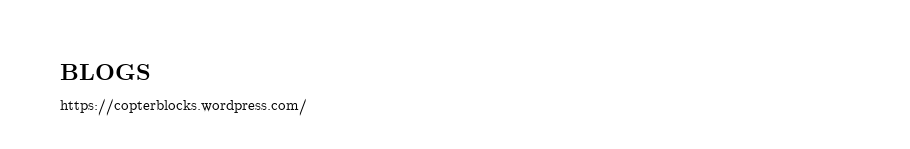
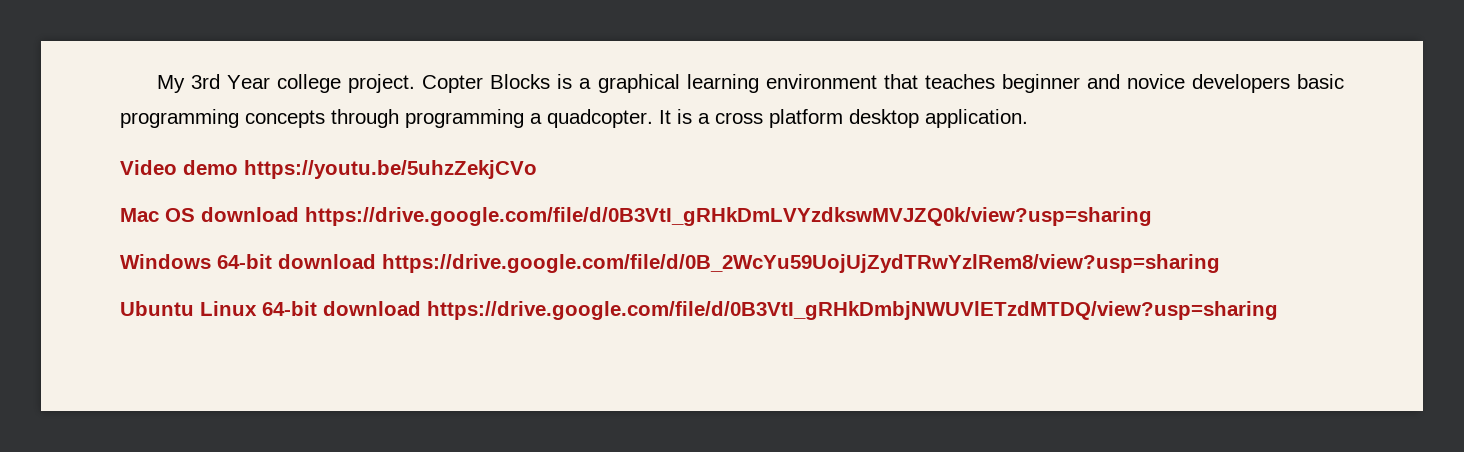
[60,64,151,80] [60,98,307,116] BLOGS // https://copterblocks.wordpress.com/ -> [157,74,1345,93] [120,109,1028,128] [120,160,537,179] [120,207,1152,226] [120,254,1220,273] [120,301,1278,320] My 3rd Year college project. Copter Blocks is a graphical learning environment that teaches beginner and novice developers basic programming concepts through programming a quadcopter. It is a cross platform desktop application. // Video demo https://youtu.be/5uhzZekjCVo // Mac OS download https://drive.google.com/file/d/0B3VtI_gRHkDmLVYzdkswMVJZQ0k/view?usp=sharing // Windows 64-bit download https://drive.google.com/file/d/0B_2WcYu59UojUjZydTRwYzlRem8/view?usp=sharing // Ubuntu Linux 64-bit download https://drive.google.com/file/d/0B3VtI_gRHkDmbjNWUVlETzdMTDQ/view?usp=sharing

